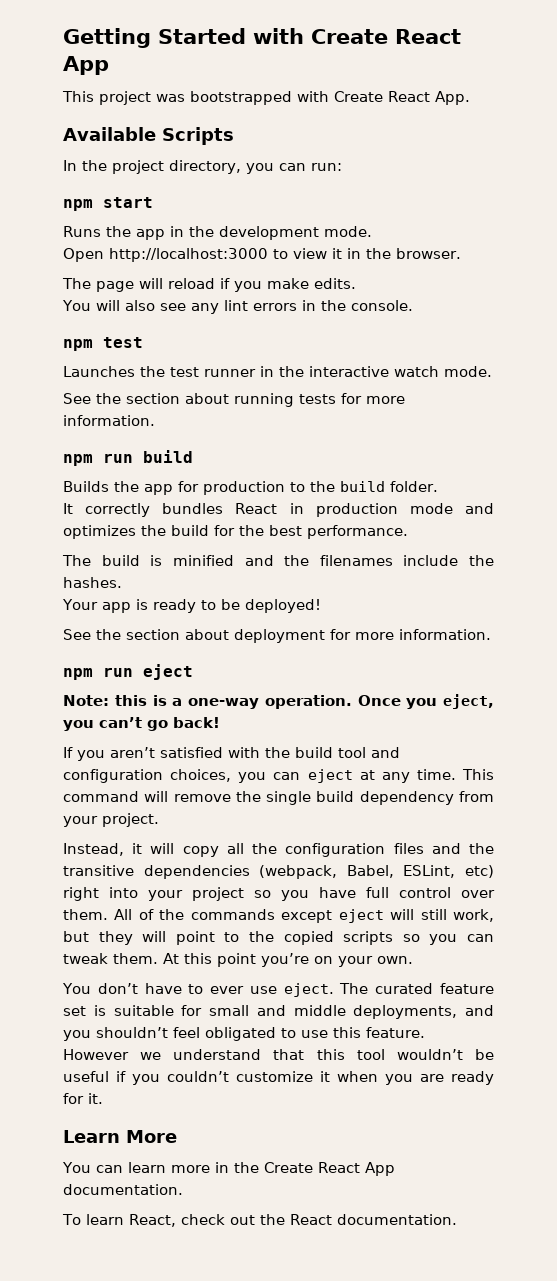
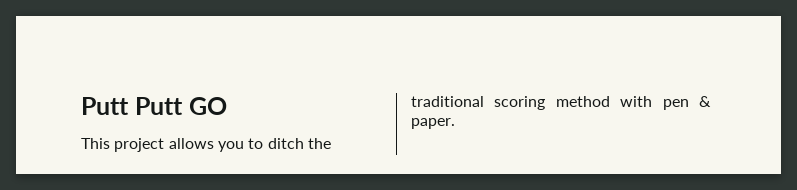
[63,28,461,48] [63,56,109,75] [62,91,470,105] [63,127,234,145] [63,160,342,174] [63,197,153,211] [63,226,372,240] [63,248,461,262] [62,278,356,292] [62,300,413,314] [63,337,143,351] [63,366,492,377] [63,393,405,407] [63,415,155,426] [63,450,193,466] [63,481,438,495] [63,503,494,517] [63,525,408,539] [62,555,494,566] [63,577,122,588] [62,599,321,613] [63,629,491,643] [63,664,193,680] [63,694,494,709] [63,717,220,731] [63,747,400,761] [63,769,494,783] [63,791,494,805] [63,813,159,827] [63,843,495,857] [63,865,495,879] [63,887,495,901] [63,909,495,923] [63,931,495,945] [63,953,413,967] [62,983,495,997] [63,1005,494,1019] [63,1027,425,1041] [63,1049,495,1060] [63,1071,494,1085] [63,1093,103,1104] [63,1130,177,1143] [62,1162,395,1176] [63,1184,183,1195] [62,1214,457,1227] Getting Started with Create React App // This project was bootstrapped with Create React App. // Available Scripts // In the project directory, you can run: // npm start // Runs the app in the development mode. // Open http://localhost:3000 to view it in the browser. // The page will reload if you make edits. // You will also see any lint errors in the console. // npm test // Launches the test runner in the interactive watch mode. // See the section about running tests for more information. // npm run build // Builds the app for production to the build folder. // It correctly bundles React in production mode and optimizes the build for the best performance. // The build is minified and the filenames include the hashes. // Your app is ready to be deployed! // See the section about deployment for more information. // npm run eject // Note: this is a one-way operation. Once you eject, you can’t go back! // If you aren’t satisfied with the build tool and configuration choices, you can eject at any time. This command will remove the single build dependency from your project. // Instead, it will copy all the configuration files and the transitive dependencies (webpack, Babel, ESLint, etc) right into your project so you have full control over them. All of the commands except eject will still work, but they will point to the copied scripts so you can tweak them. At this point you’re on your own. // You don’t have to ever use eject. The curated feature set is suitable for small and middle deployments, and you shouldn’t feel obligated to use this feature. However we understand that this tool wouldn’t be useful if you couldn’t customize it when you are ready for it. // Learn More // You can learn more in the Create React App documentation. // To learn React, check out the React documentation. -> [81,97,227,115] [81,138,331,152] [411,96,711,110] [411,118,455,129] Putt Putt GO // This project allows you to ditch the traditional scoring method with pen & paper.

